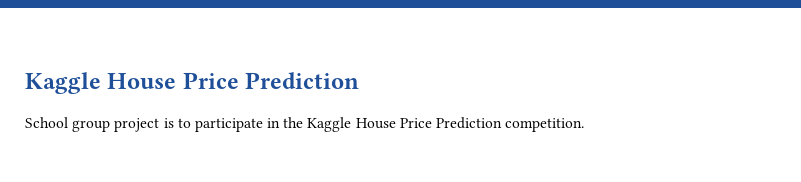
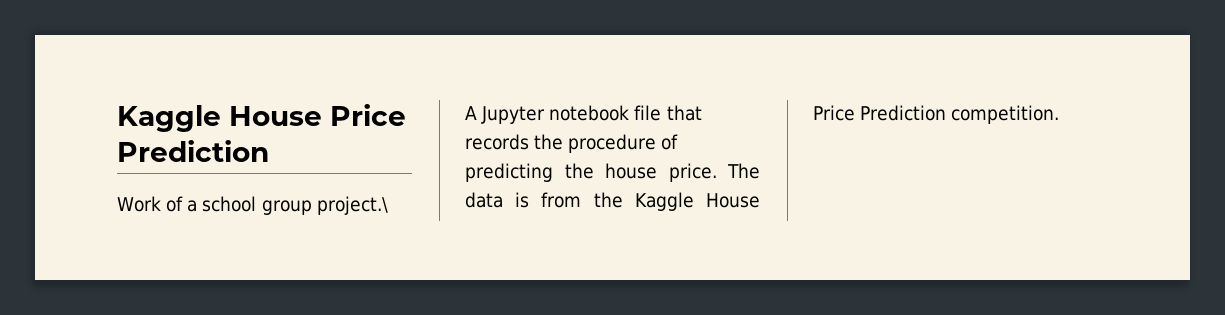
[25,117,281,132] School group project is to participate in -> [117,196,388,215] [465,105,702,124] [465,134,679,153] [465,163,760,182] [465,192,582,208] Work of a school group project.\ // A Jupyter notebook file that records the procedure of predicting the house price. The data is from

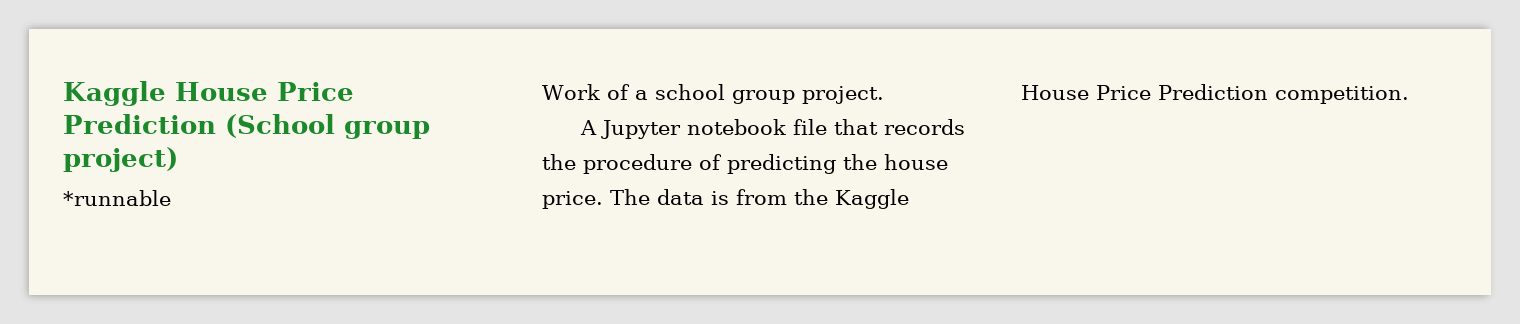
[117,104,406,132] [117,140,269,162] Kaggle House Price Prediction -> [63,81,354,106] [63,114,430,139] [63,147,178,172] [63,190,171,206] Kaggle House Price Prediction (School group project) // *runnable
[316,196,388,215] project.\ -> [801,86,884,104] project.

